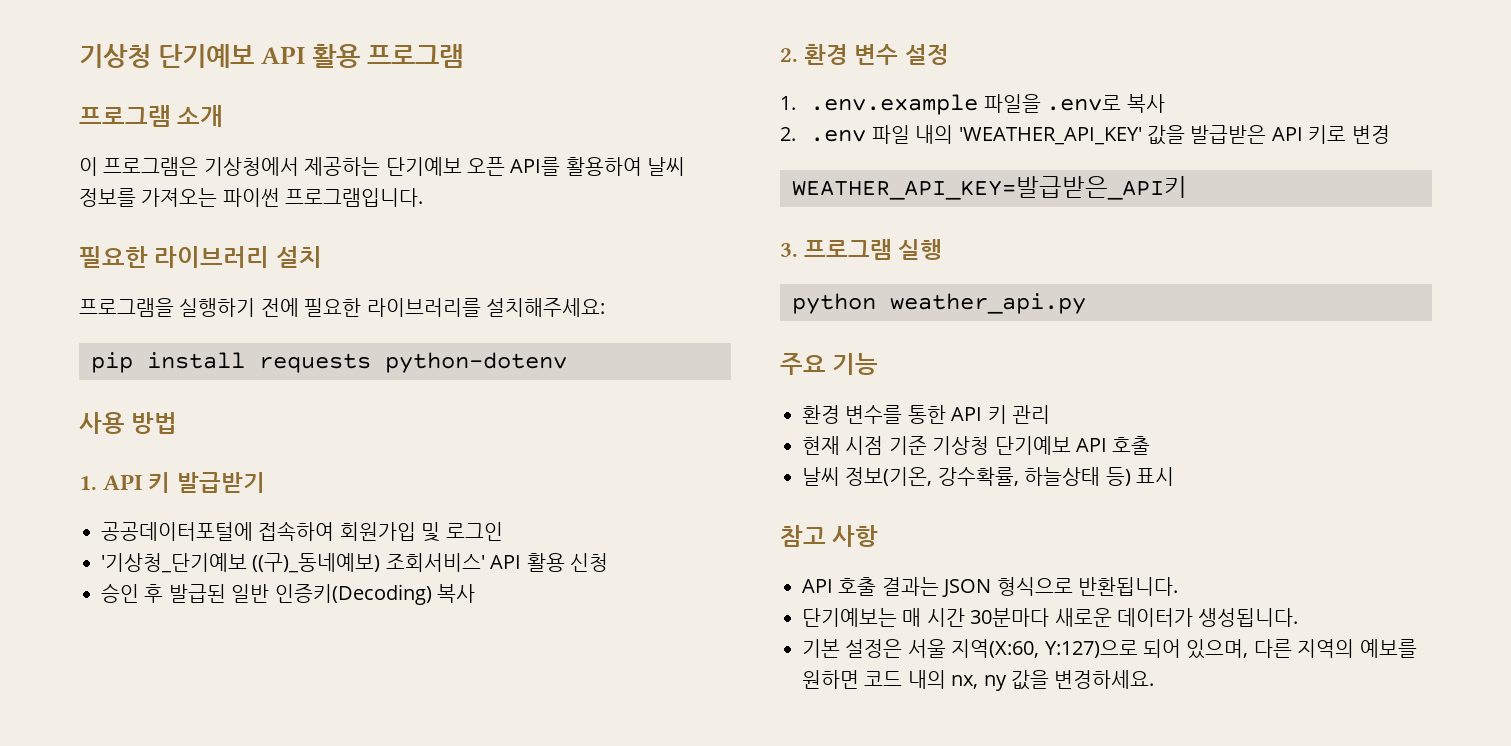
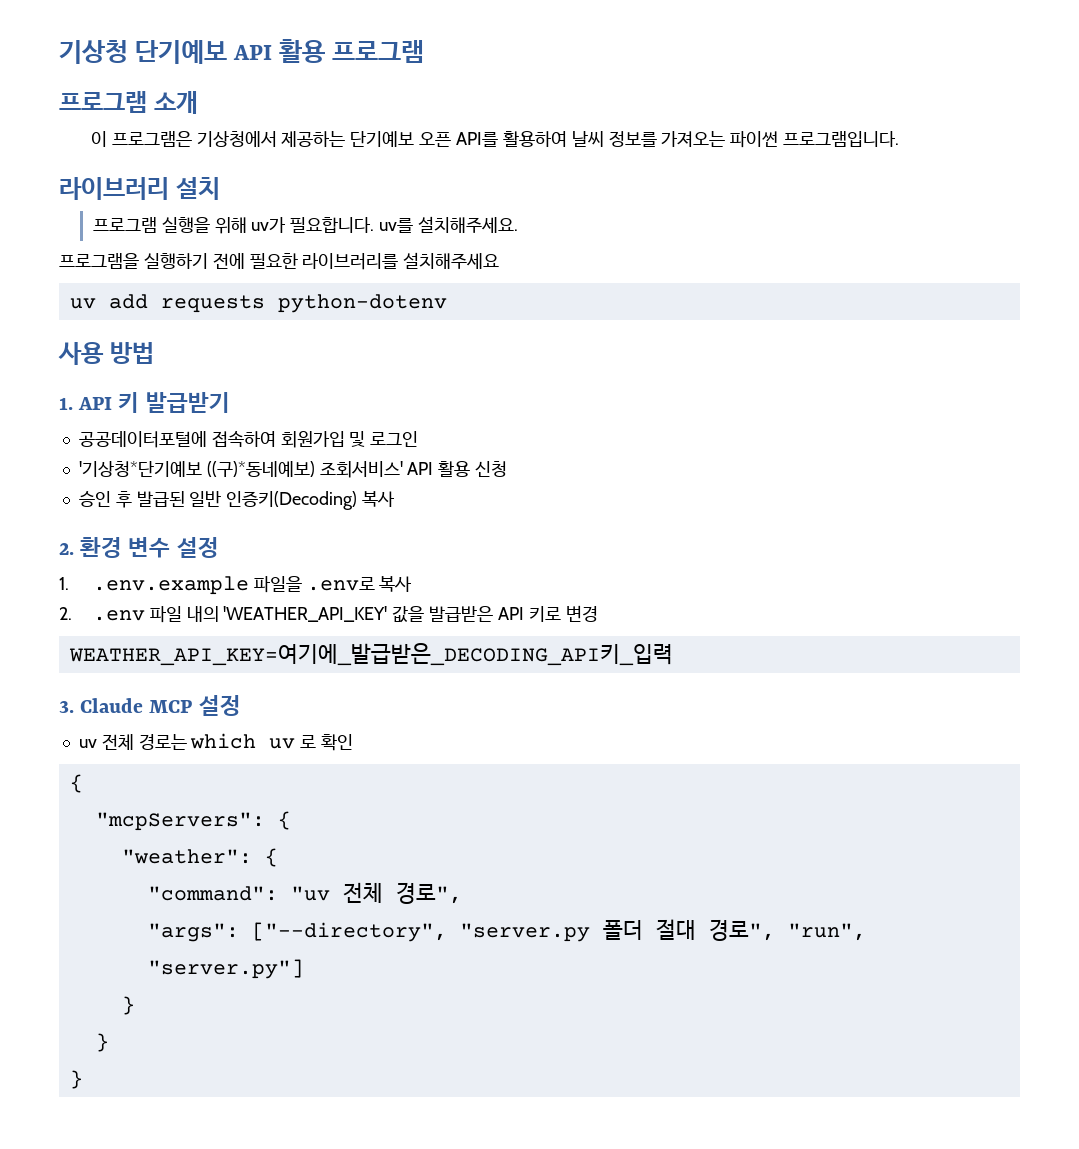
[79,246,148,268] 필요한 -> (900, 139) none
(322, 257) none -> [92,216,518,234] // 프로그램 실행을 위해 uv가 필요합니다. uv를 설치해주세요.
[486,298,605,317] [91,352,245,373] 설치해주세요: // pip install -> [403,252,500,269] [69,294,148,309] 설치해주세요 // uv add
[101,553,381,573] '기상청_단기예보 ((구)_동네예보) -> [78,461,315,477] '기상청*단기예보 ((구)*동네예보)
[792,176,1187,200] WEATHER_API_KEY=발급받은_API키 -> [68,643,673,666] WEATHER_API_KEY=여기에_발급받은_DECODING_API키_입력
[804,239,943,260] [792,293,1086,314] [780,353,879,375] [802,405,1050,424] [802,436,1151,455] [802,467,1174,486] [780,525,879,547] [802,577,1178,597] [802,608,1299,627] [802,639,1417,659] [802,670,1155,691] 프로그램 실행 // python weather_api.py // 주요 기능 // 환경 변수를 통한 API 키 관리 // 현재 시점 기준 기상청 단기예보 API 호출 // 날씨 정보(기온, 강수확률, 하늘상태 등) 표시 // 참고 사항 // API 호출 결과는 JSON 형식으로 반환됩니다. // 단기예보는 매 시간 30분마다 새로운 데이터가 생성됩니다. // 기본 설정은 서울 지역(X:60, Y:127)으로 되어 있으며, 다른 지역의 예보를 원하면 코드 내의 nx, ny 값을 변경하세요. -> [80,695,241,716] [78,733,354,751] [69,774,83,793] [95,811,291,831] [121,848,278,867] [147,882,462,904] [147,919,866,942] [147,959,304,979] [121,996,135,1015] [95,1033,109,1052] [69,1070,83,1089] Claude MCP 설정 // uv 전체 경로는 which uv 로 확인 // { // "mcpServers": { // "weather": { // "command": "uv 전체 경로", // "args": ["--directory", "server.py 폴더 절대 경로", "run", "server.py"] // } // } // }

